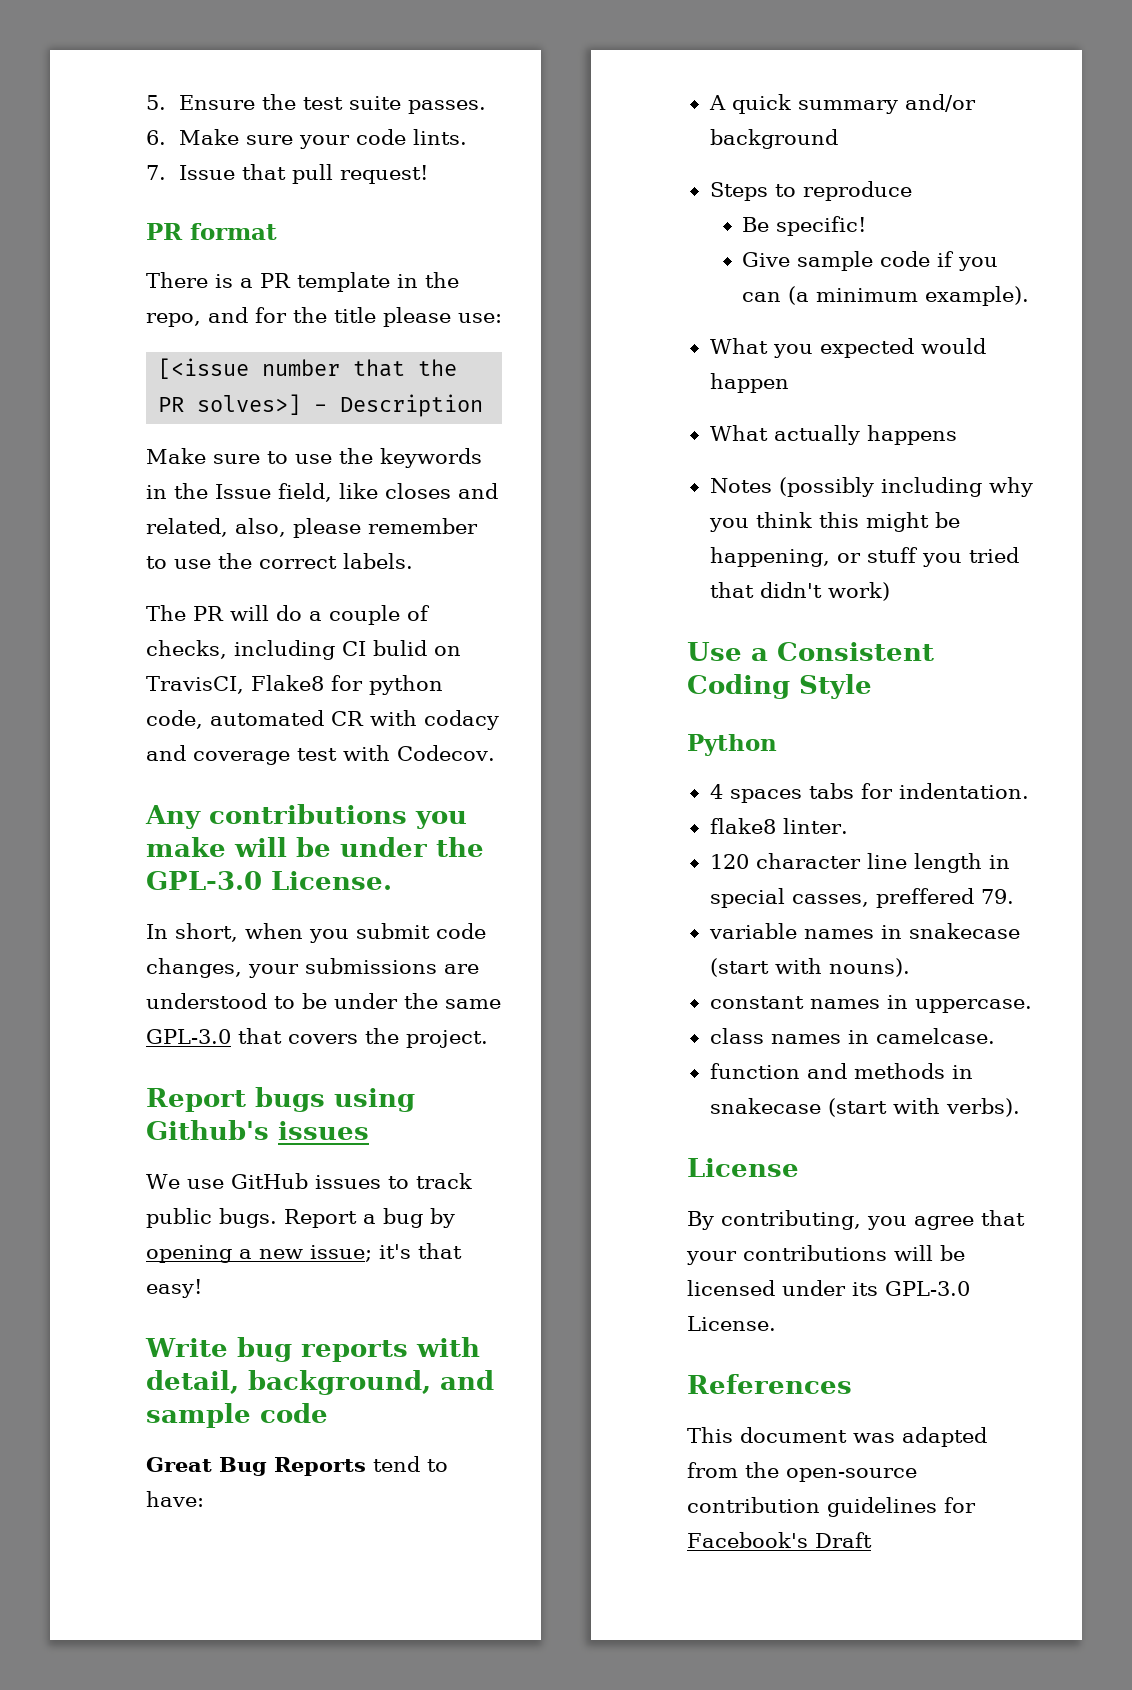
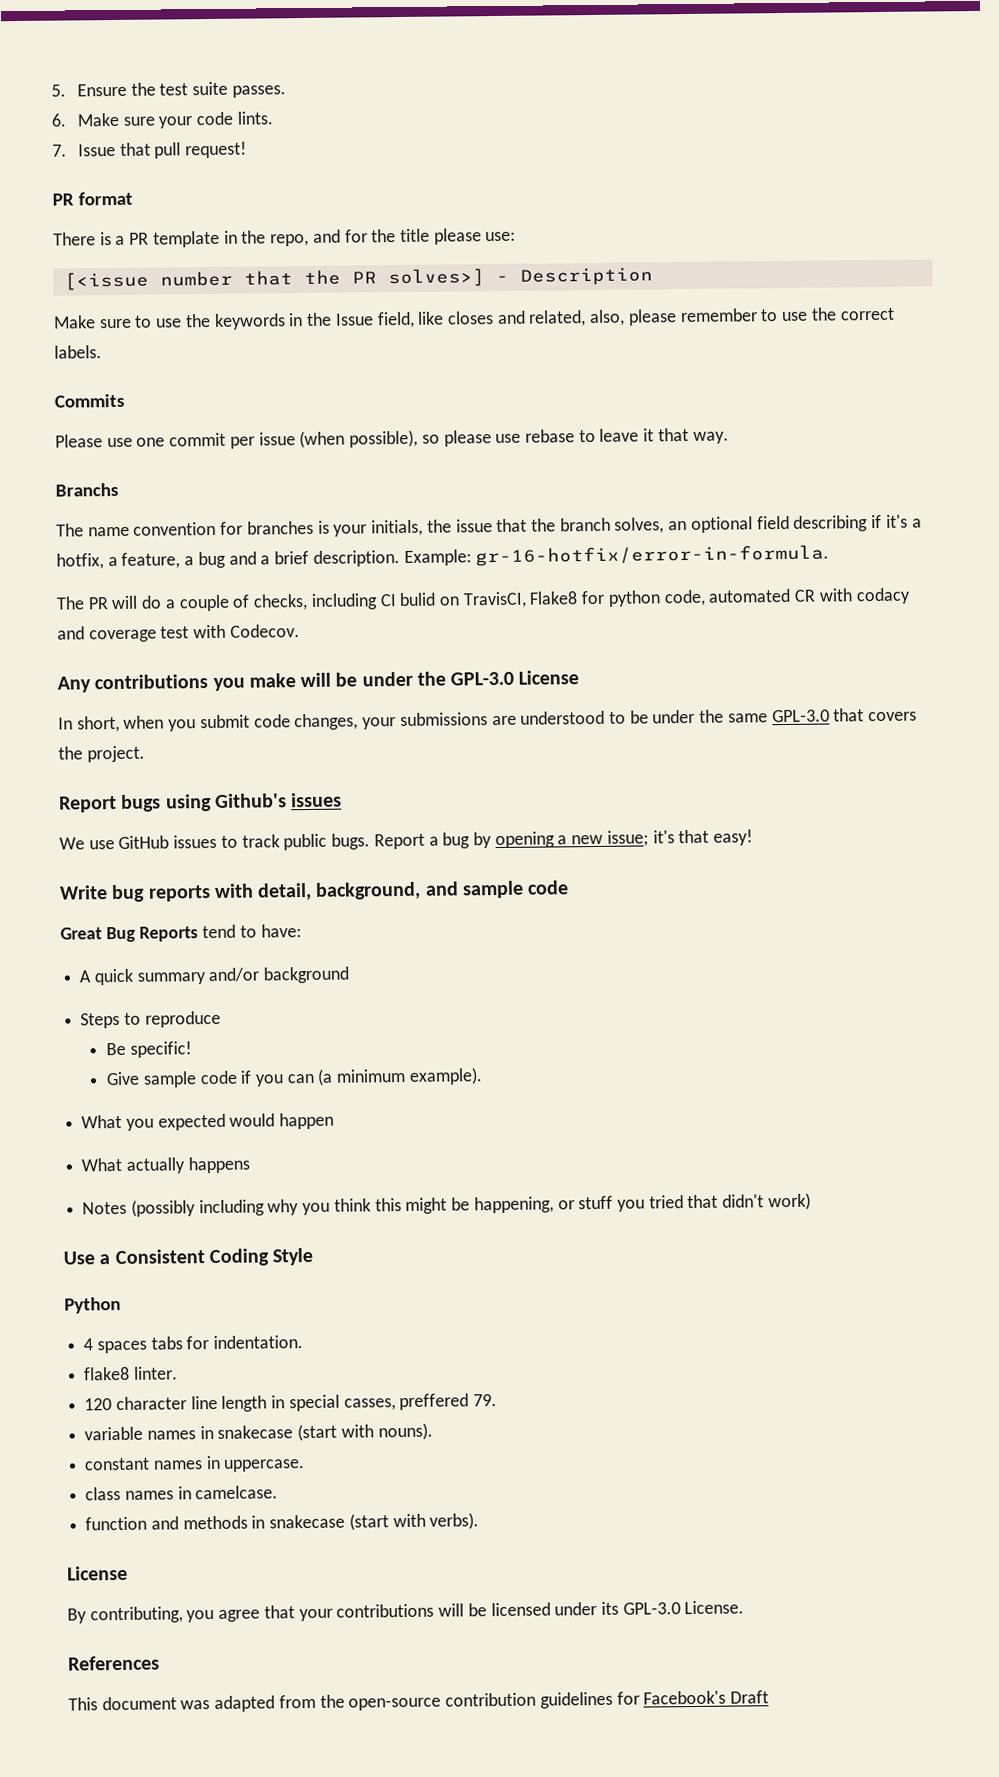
(413, 561) none -> [54,393,125,408] [55,427,729,449] [55,482,119,497] [56,514,922,537] [56,544,830,570] // Commits // Please use one commit per issue (when possible), so please use rebase to leave it that way. // Branchs // The name convention for branches is your initials, the issue that the branch solves, an optional field describing if it's a hotfix, a feature, a bug and a brief description. Example: gr-16-hotfix/error-in-formula.
[271,871,392,890] License. -> [518,670,580,685] License

